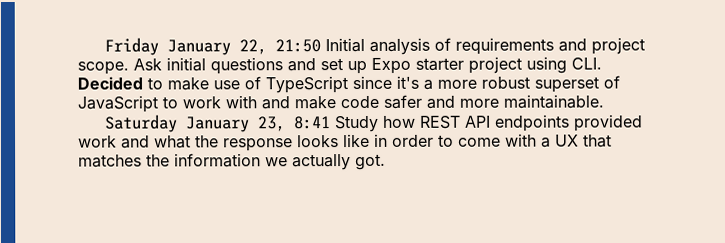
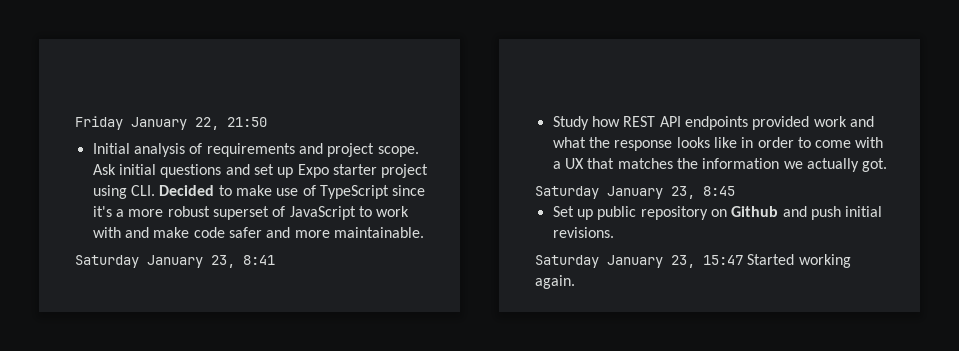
(322, 46) none -> (267, 122) //
(332, 123) none -> (275, 260) //
(386, 162) none -> [535,186,735,199] [552,206,883,220] [552,227,614,238] [535,254,851,268] [535,275,575,289] // Saturday January 23, 8:45 // Set up public repository on Github and push initial revisions. // Saturday January 23, 15:47 Started working again.

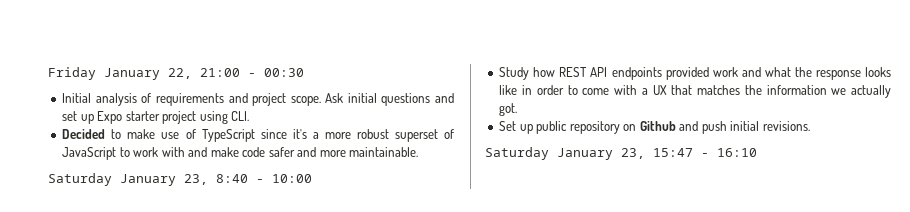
[227,117,267,127] 21:50 -> [200,68,304,77] 21:00 - 00:30
(155, 190) none -> (250, 116) //
[243,255,275,265] 8:41 -> [216,174,312,183] 8:40 - 10:00
[535,186,735,199] // Saturday January 23, 8:45 -> (518, 109) none
[747,254,851,268] [535,275,575,289] Started working again. -> [701,148,757,157] - 16:10

